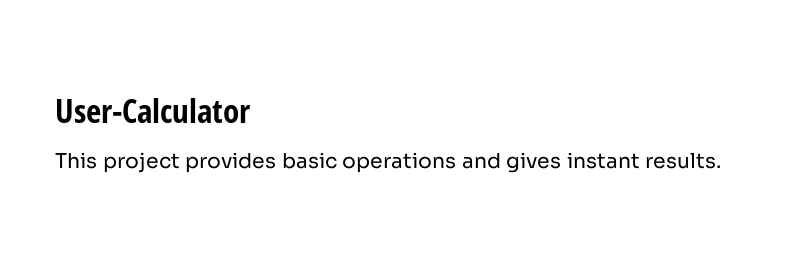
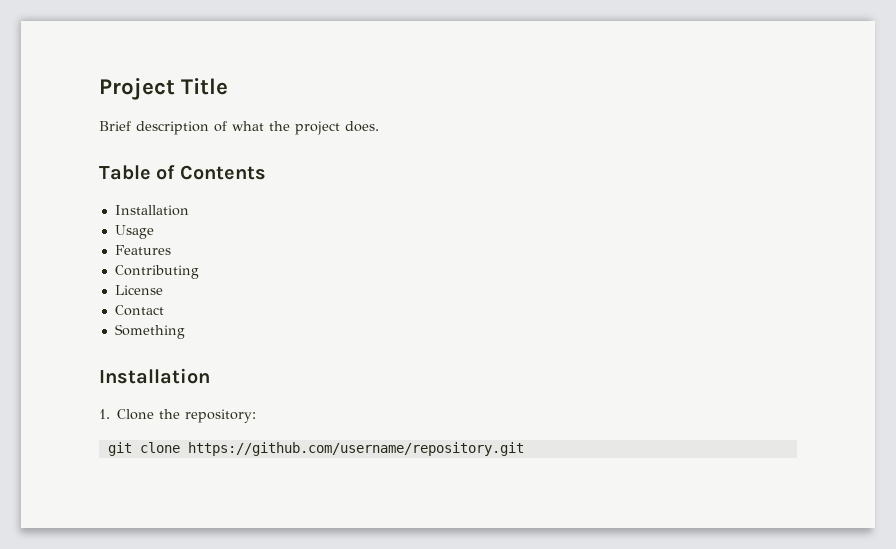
[55,98,251,123] [55,152,722,173] User-Calculator // This project provides basic operations and gives instant results. -> [99,78,229,100] [99,121,379,135] [99,165,266,180] [114,205,189,216] [114,225,154,239] [114,245,171,255] [114,265,199,279] [114,285,163,295] [114,305,164,316] [114,324,185,339] [99,368,210,384] [99,409,257,423] [107,442,524,456] Project Title // Brief description of what the project does. // Table of Contents // Installation // Usage // Features // Contributing // License // Contact // Something // Installation // 1. Clone the repository: // git clone https://github.com/username/repository.git

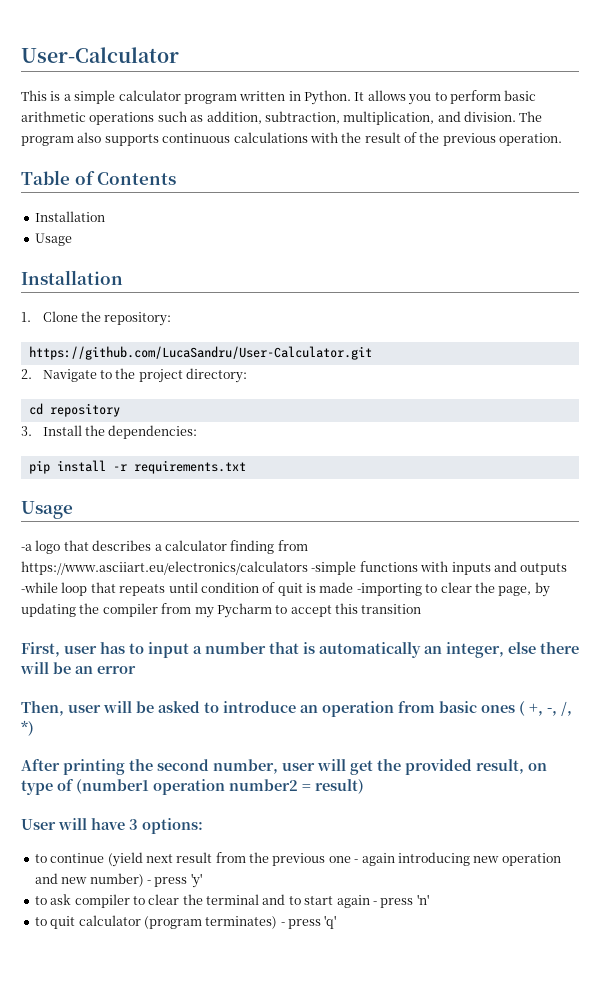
[99,78,229,100] [99,121,379,135] Project Title // Brief description of what the project does. -> [21,47,179,63] [21,90,537,105] [21,111,543,125] [21,132,563,146] User-Calculator // This is a simple calculator program written in Python. It allows you to perform basic arithmetic operations such as addition, subtraction, multiplication, and division. The program also supports continuous calculations with the result of the previous operation.
[114,245,171,255] [114,265,199,279] [114,285,163,295] [114,305,164,316] [114,324,185,339] // Features // Contributing // License // Contact // Something -> (72, 239) none
[107,442,524,456] git clone https://github.com/username/repository.git -> [28,346,372,360] [21,368,248,383] [28,403,120,417] [21,425,198,439] [28,460,246,474] [21,501,73,519] [21,540,308,554] [21,561,568,575] [21,582,550,597] [21,603,422,618] [21,642,579,658] [20,662,136,674] [21,701,572,717] [21,720,34,736] [21,759,547,775] [21,779,364,795] [21,818,203,834] [34,852,561,867] [34,873,202,888] [34,894,429,908] [34,915,337,929] https://github.com/LucaSandru/User-Calculator.git // 2. Navigate to the project directory: // cd repository // 3. Install the dependencies: // pip install -r requirements.txt // Usage // -a logo that describes a calculator finding from https://www.asciiart.eu/electronics/calculators -simple functions with inputs and outputs -while loop that repeats until condition of quit is made -importing to clear the page, by updating the compiler from my Pycharm to accept this transition // First, user has to input a number that is automatically an integer, else there will be an error // Then, user will be asked to introduce an operation from basic ones ( +, -, /, *) // After printing the second number, user will get the provided result, on type of (number1 operation number2 = result) // User will have 3 options: // to continue (yield next result from the previous one - again introducing new operation and new number) - press 'y' // to ask compiler to clear the terminal and to start again - press 'n' // to quit calculator (program terminates) - press 'q'

